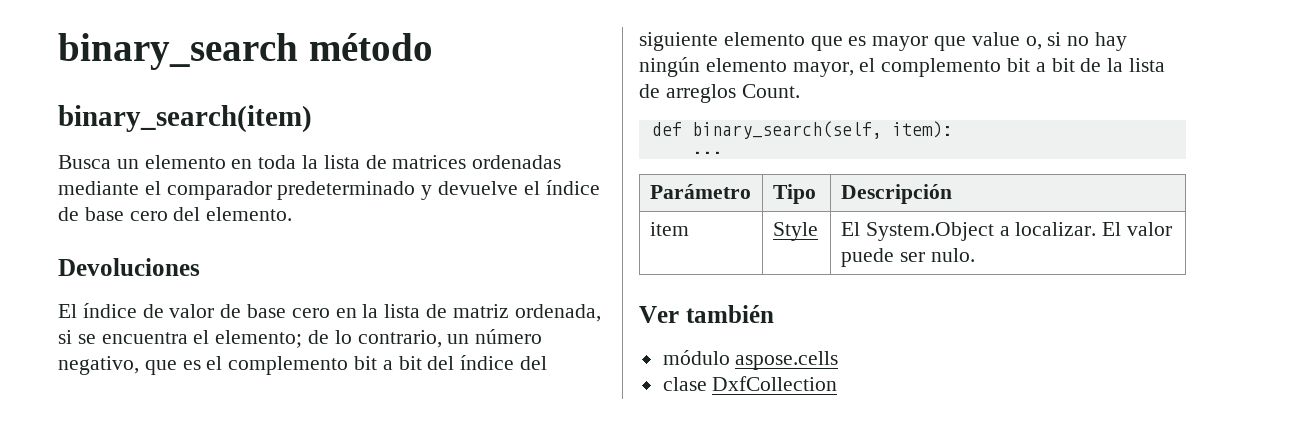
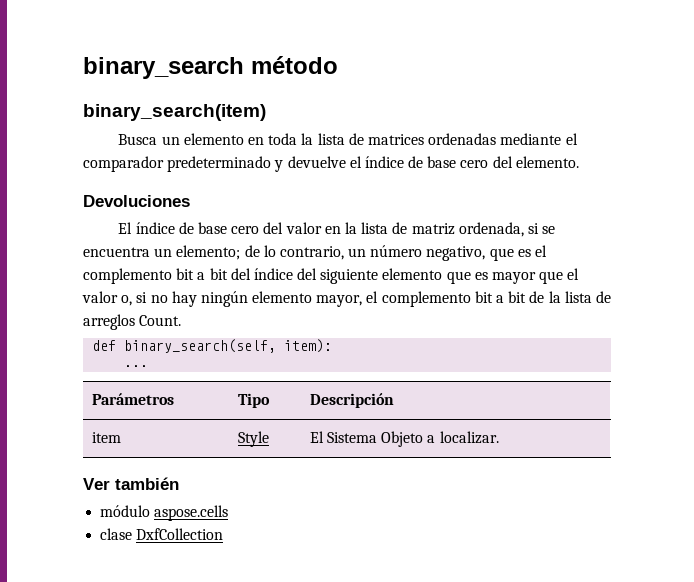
[169,304,330,318] valor de base cero -> [198,222,322,234] base cero del valor
[193,330,210,344] el -> [154,248,173,257] un
[971,32,1020,46] value -> [567,268,580,280] [82,291,118,303] el valor
[649,184,751,199] Parámetro -> [91,393,174,405] Parámetros
[865,222,994,241] System.Object -> [327,431,424,447] Sistema Objeto
[1102,222,1172,236] [840,248,975,267] El valor puede ser nulo. -> (499, 437) none

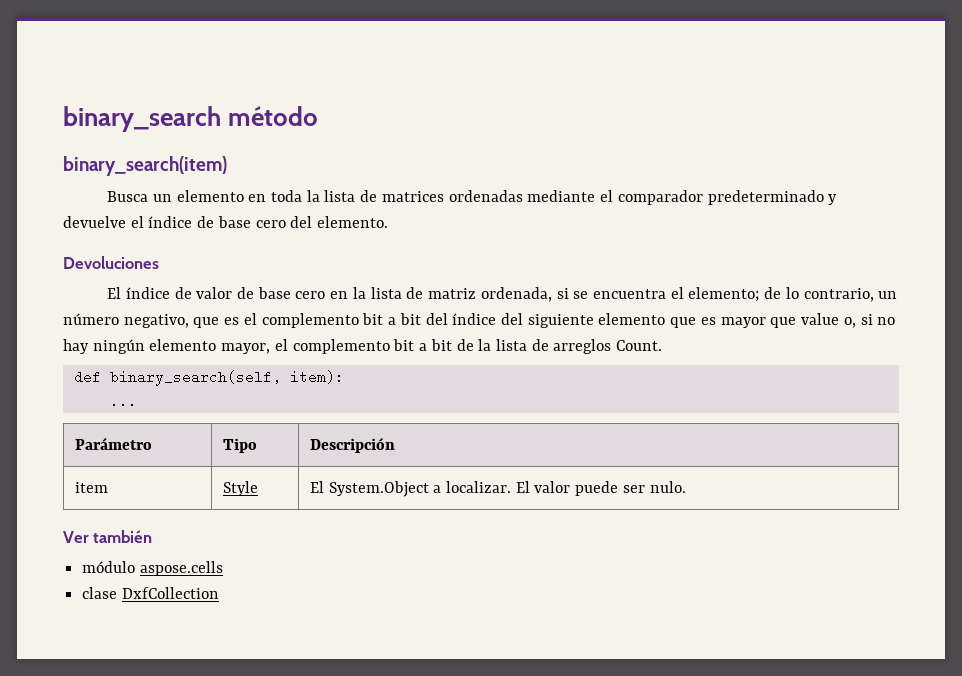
[198,222,322,234] base cero del valor -> [196,287,326,299] valor de base cero
[154,248,173,257] un -> [670,287,684,299] el
[567,268,580,280] [82,291,118,303] el valor -> [801,313,840,325] value
[91,393,174,405] Parámetros -> [74,437,152,450] Parámetro
[327,431,424,447] Sistema Objeto -> [328,481,429,497] System.Object
(499, 437) none -> [515,481,686,496] El valor puede ser nulo.

